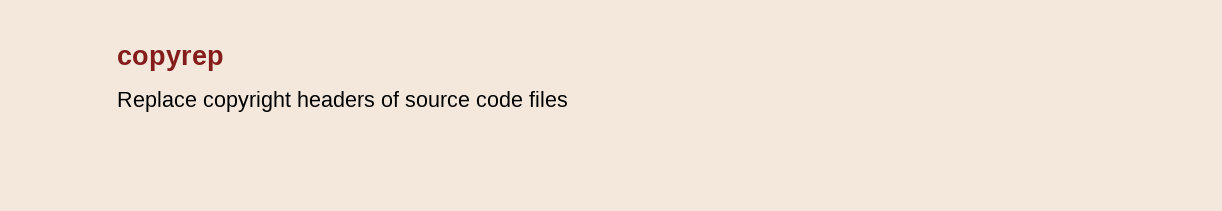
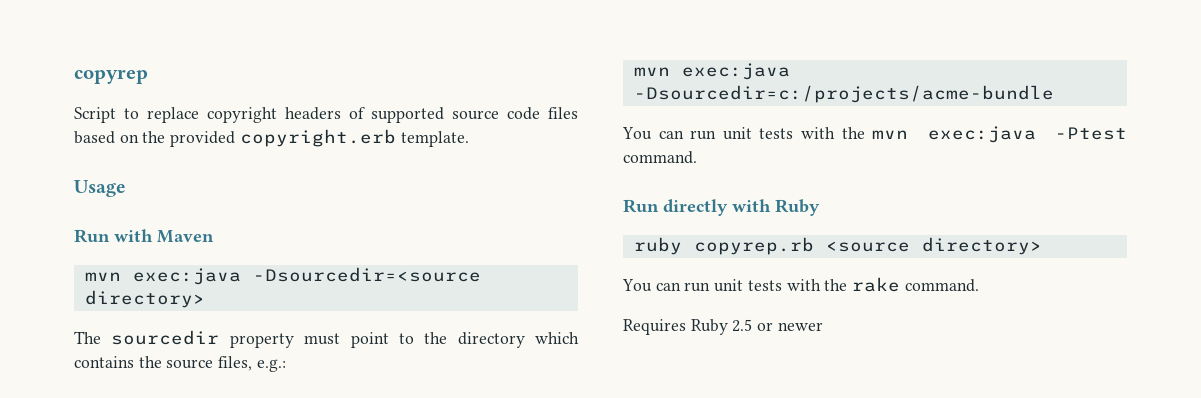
[117,91,197,112] Replace -> [74,107,199,123] Script to replace
(399, 99) none -> [371,107,444,123] supported
(568, 99) none -> [74,129,469,147] [74,180,126,197] [74,229,214,243] [84,267,481,285] [84,290,205,308] [74,330,579,348] [74,356,286,372] [633,63,790,80] [633,85,1054,103] [622,126,1127,143] [623,151,697,164] [623,199,820,216] [633,237,1042,255] [622,277,979,292] [623,319,823,335] based on the provided copyright.erb template. // Usage // Run with Maven // mvn exec:java -Dsourcedir=<source directory> // The sourcedir property must point to the directory which contains the source files, e.g.: // mvn exec:java -Dsourcedir=c:/projects/acme-bundle // You can run unit tests with the mvn exec:java -Ptest command. // Run directly with Ruby // ruby copyrep.rb <source directory> // You can run unit tests with the rake command. // Requires Ruby 2.5 or newer

